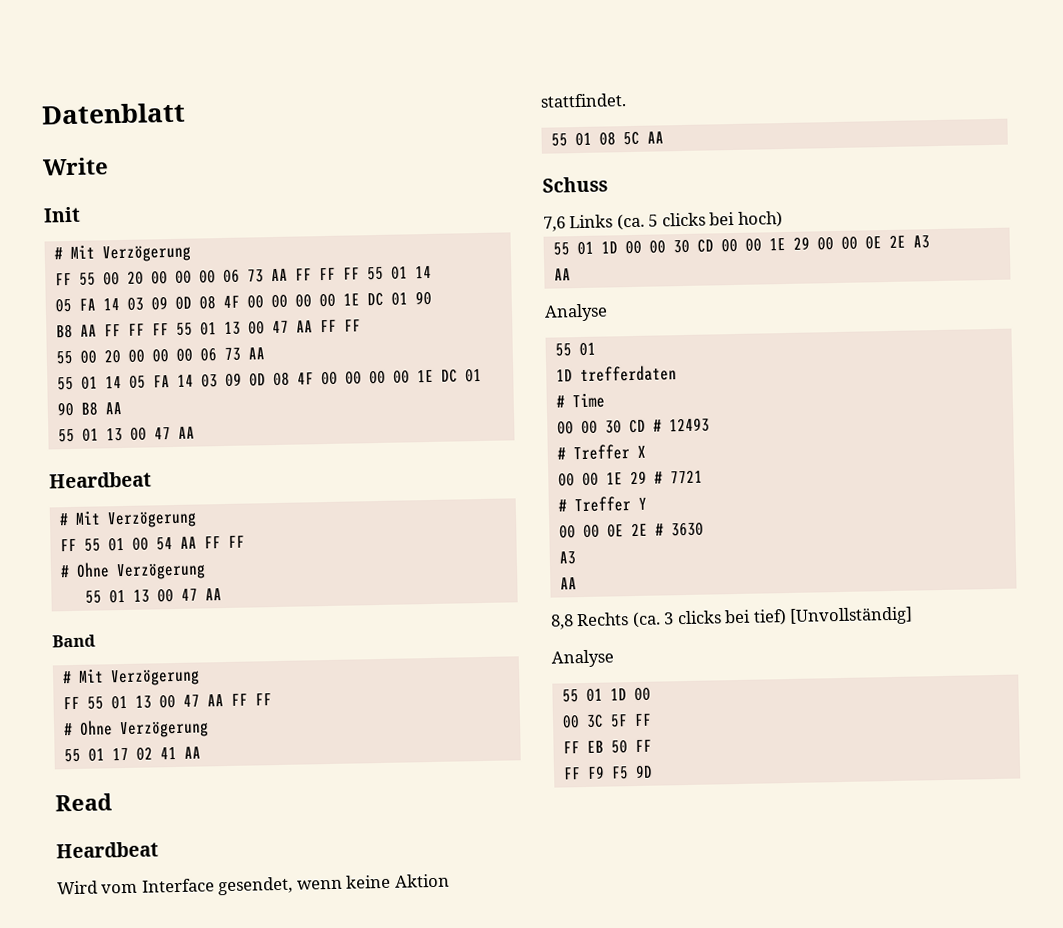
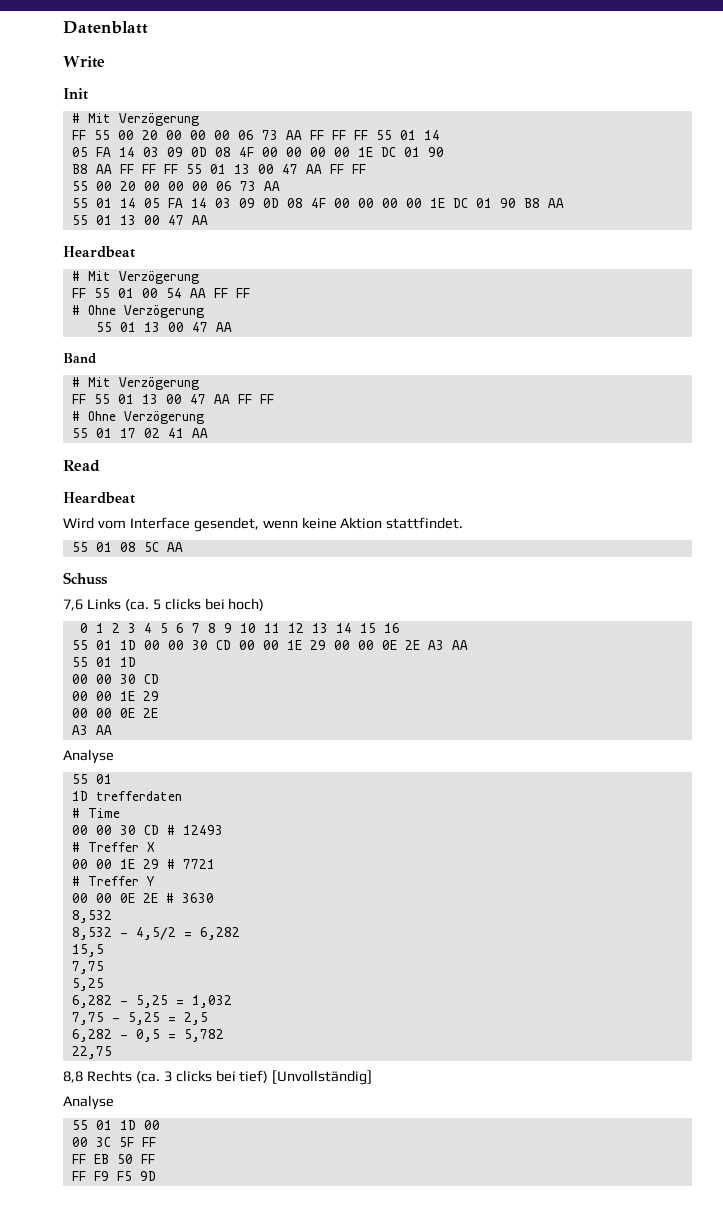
(783, 219) none -> [79,623,400,633] // 0 1 2 3 4 5 6 7 8 9 10 11 12 13 14 15 16
(930, 242) // -> [451,640,468,650] [71,657,136,667] [71,674,159,684] [71,691,159,701] [71,708,158,718] [71,725,88,735] AA // 55 01 1D // 00 00 30 CD // 00 00 1E 29 // 00 00 0E 2E // A3
[558,551,576,565] [559,577,577,590] A3 // AA -> [71,910,112,923] [71,927,240,940] [71,944,104,957] [71,961,104,974] [71,978,104,991] [71,995,232,1008] [71,1012,208,1025] [71,1029,224,1042] [71,1046,112,1059] 8,532 // 8,532 - 4,5/2 = 6,282 // 15,5 // 7,75 // 5,25 // 6,282 - 5,25 = 1,032 // 7,75 - 5,25 = 2,5 // 6,282 - 0,5 = 5,782 // 22,75

